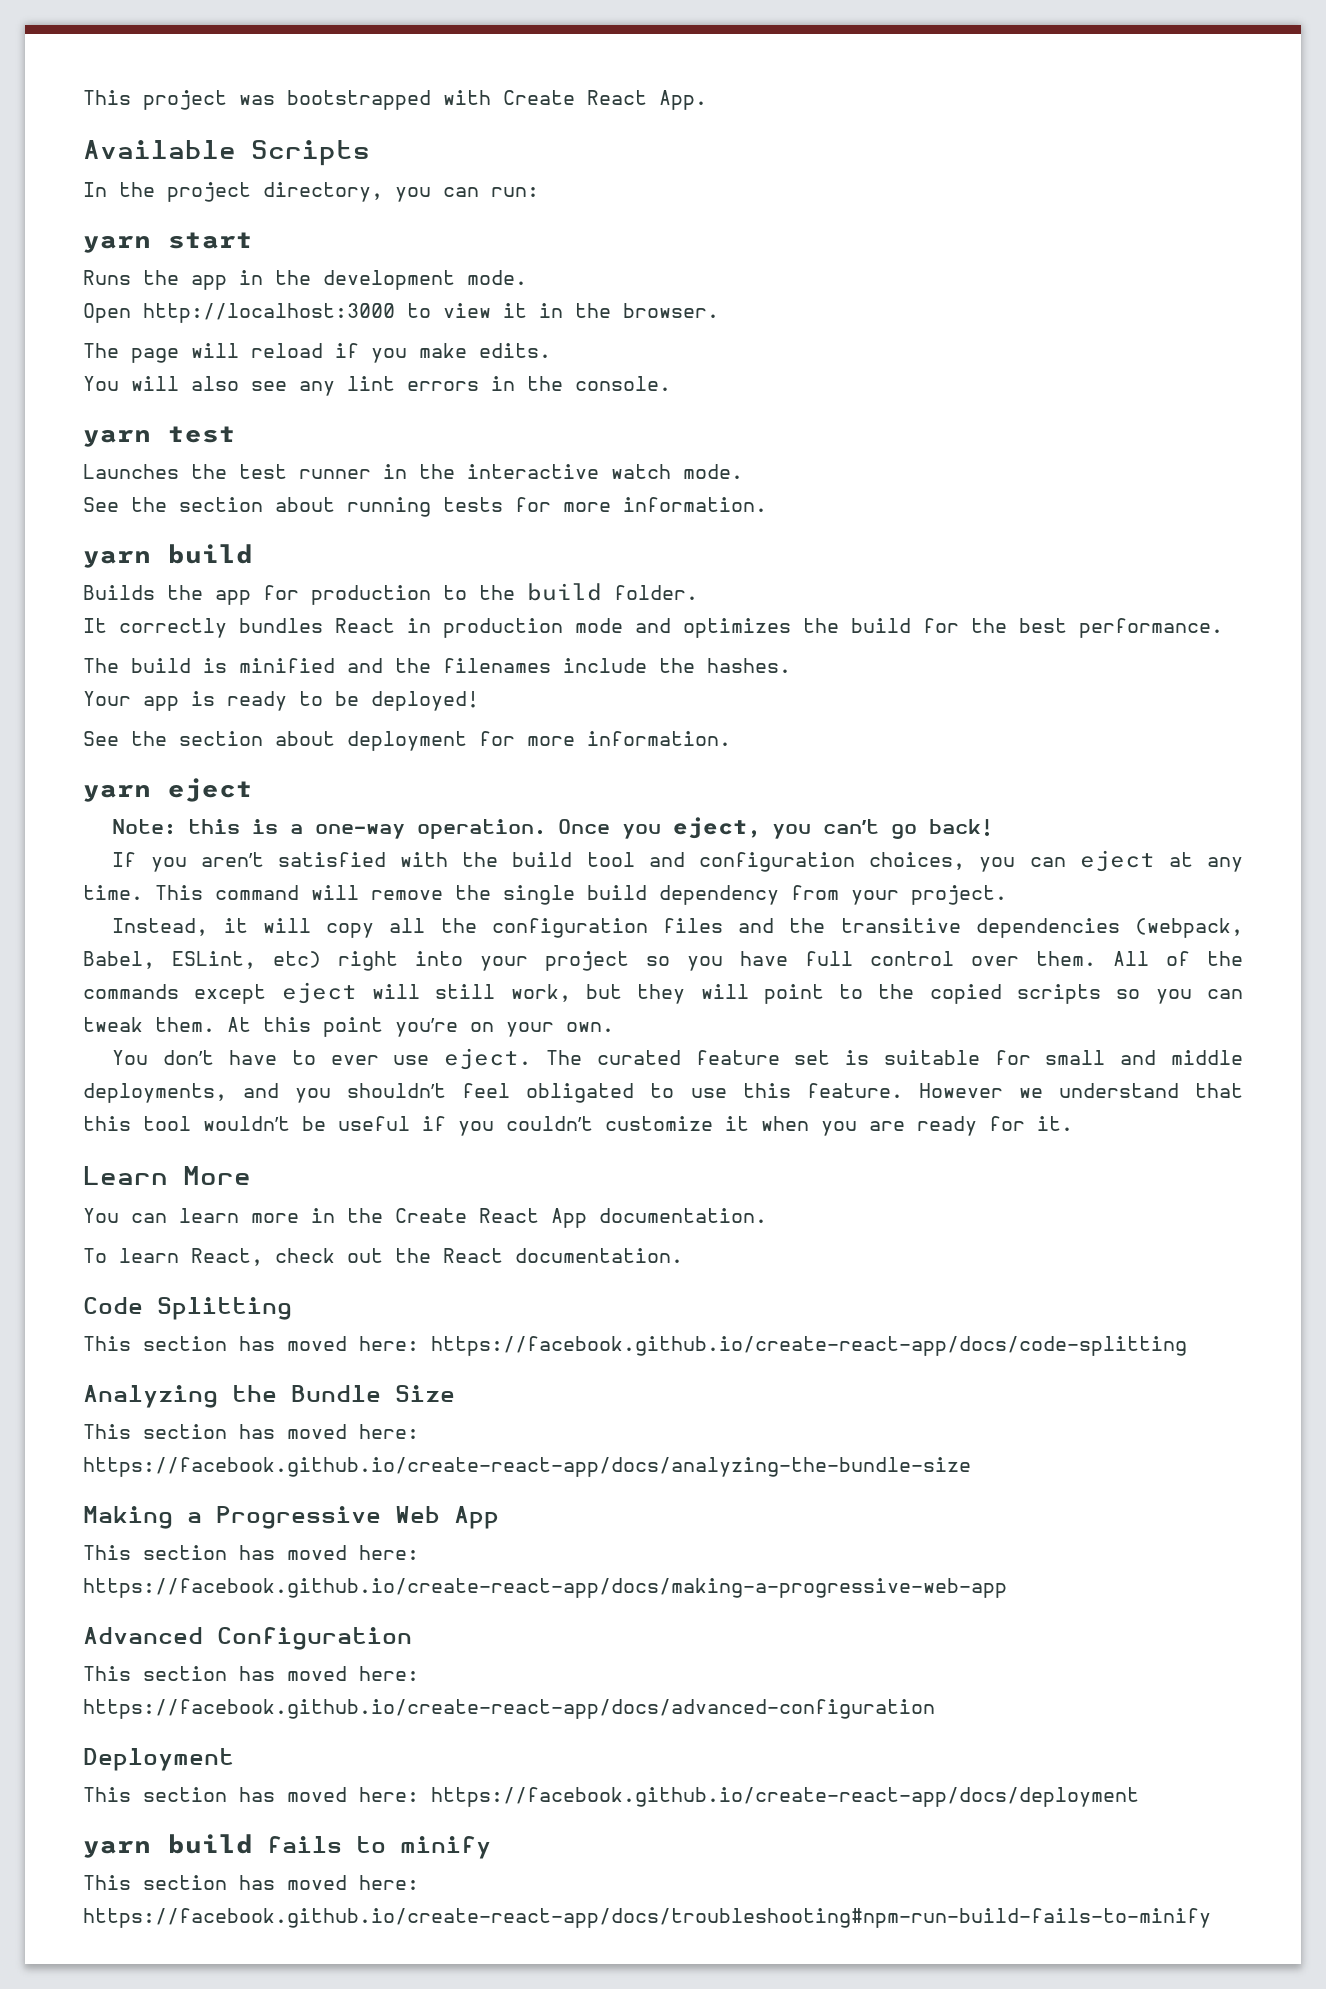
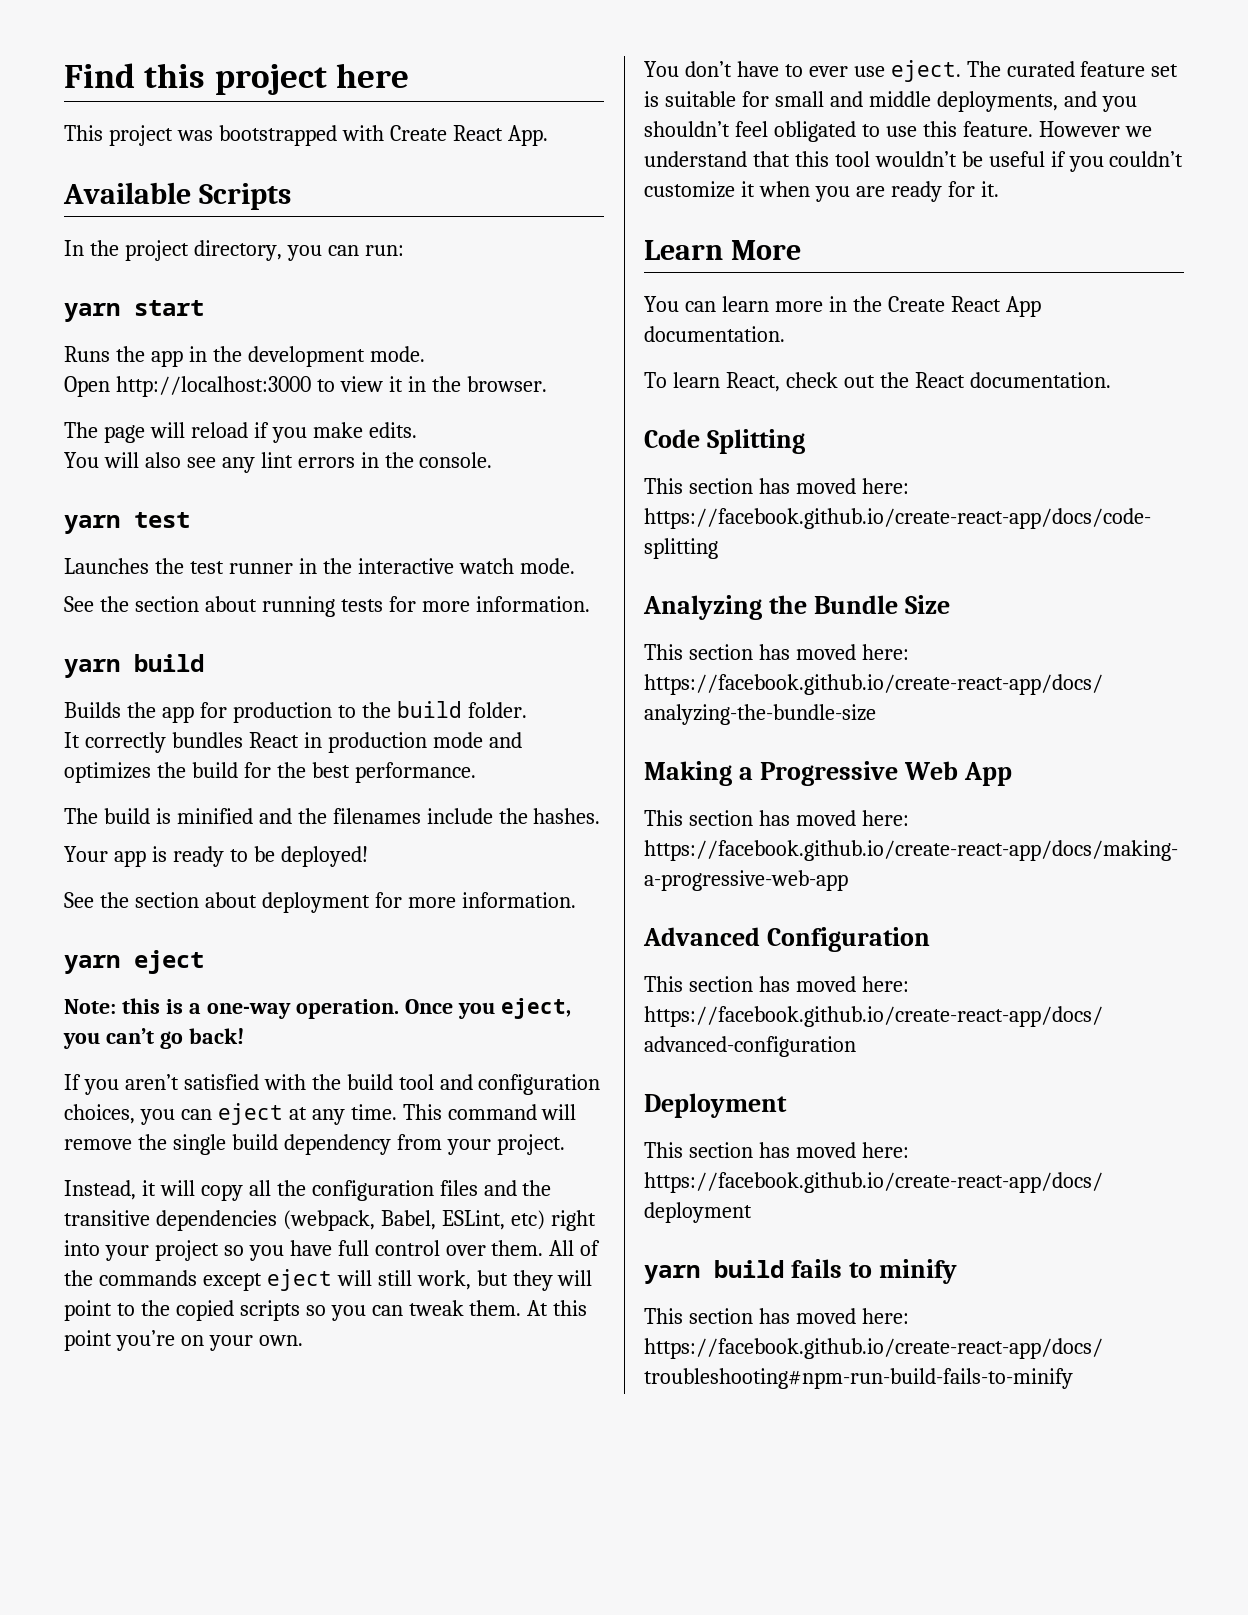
(83, 97) none -> [64,63,409,95] Find this project here //

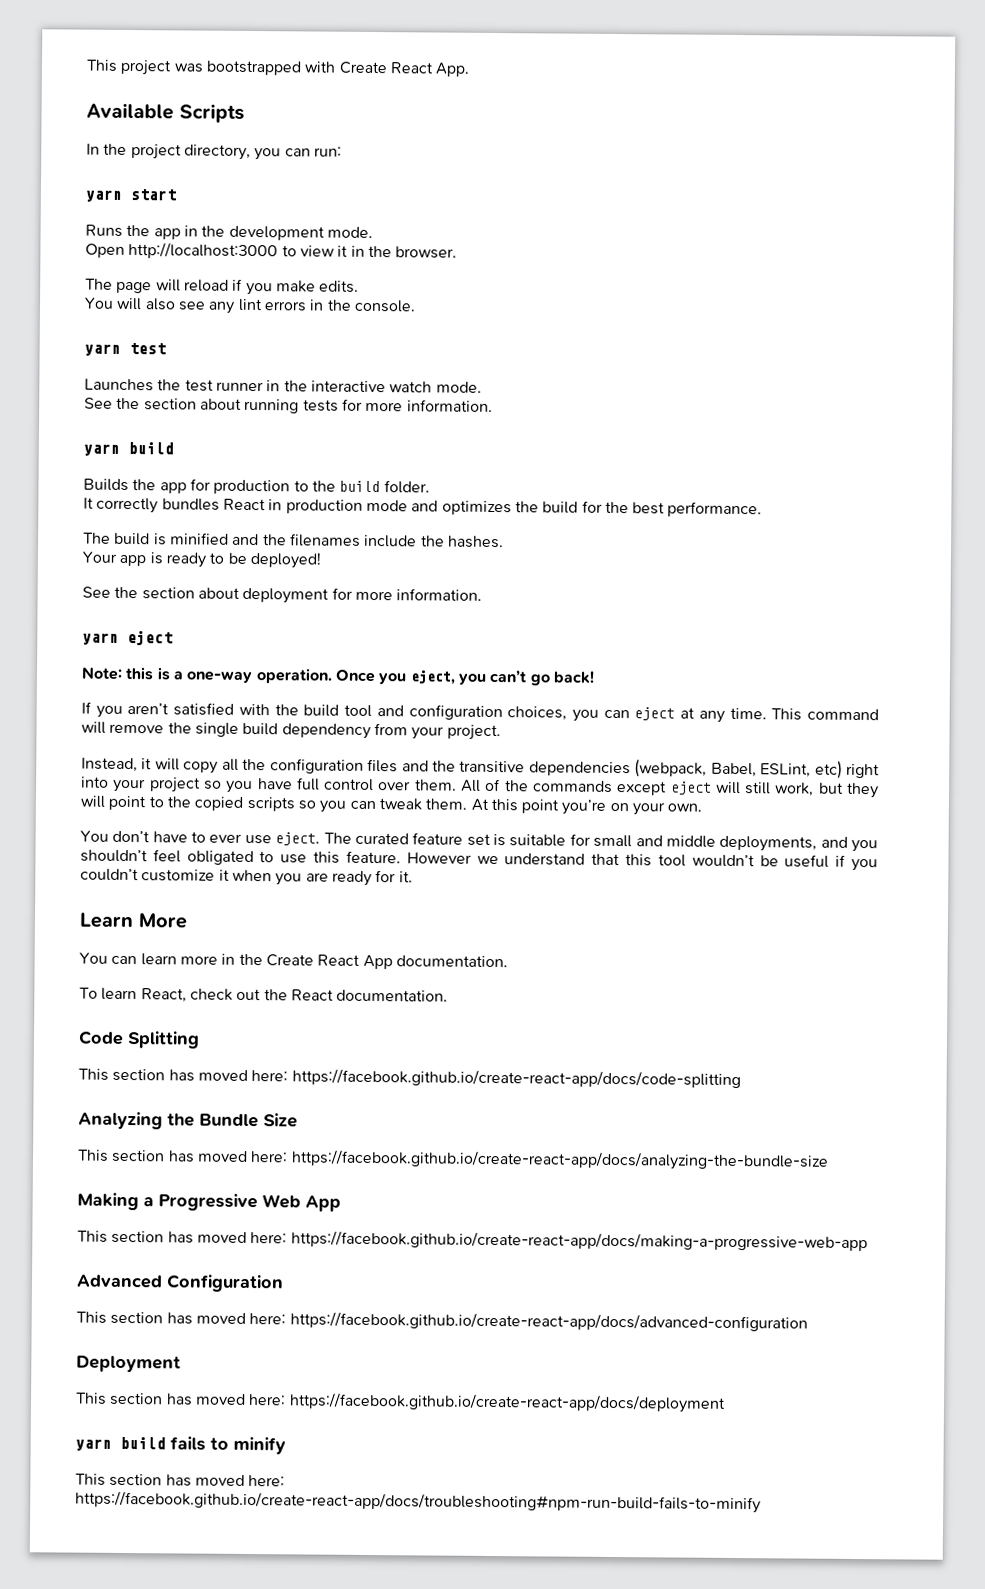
[64,63,409,95] Find this project here // -> (86, 65) none

